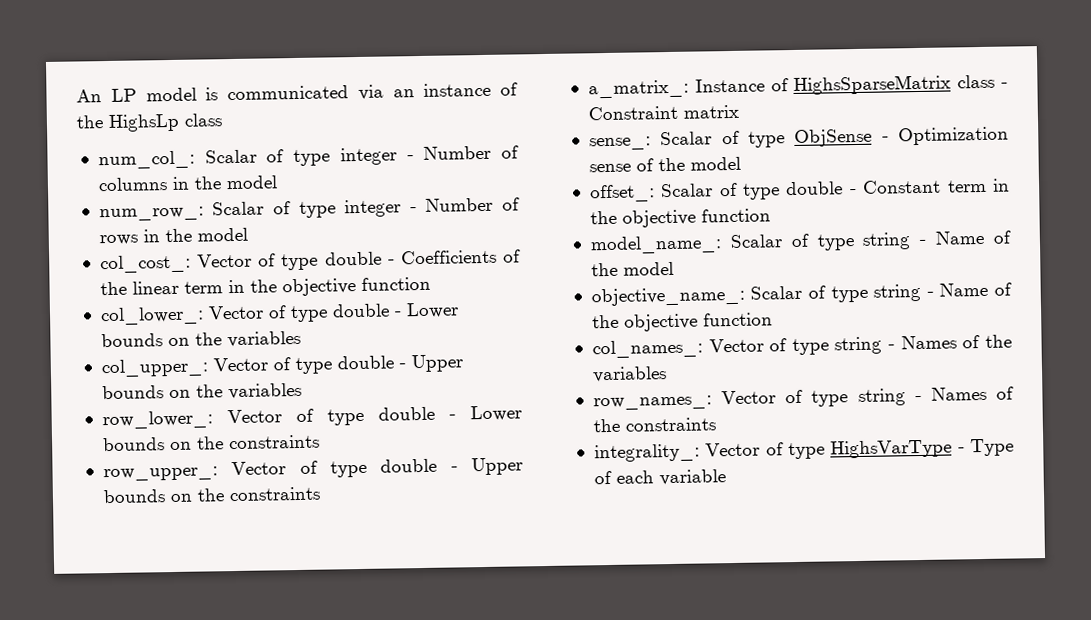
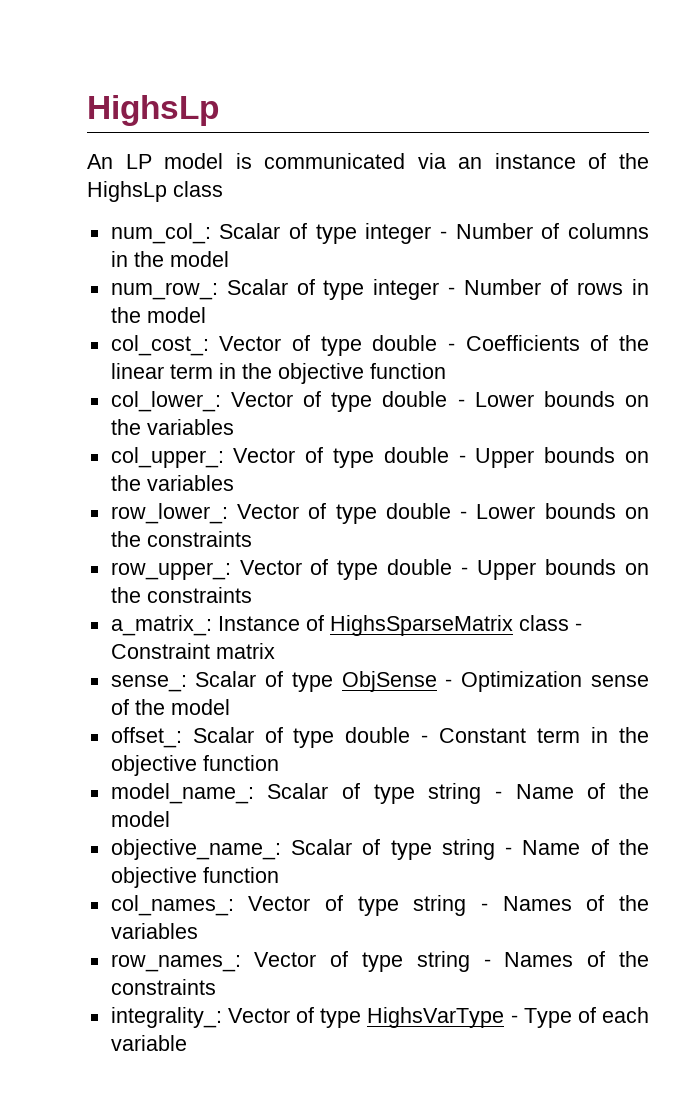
(76, 96) none -> [87,95,219,126] HighsLp //

